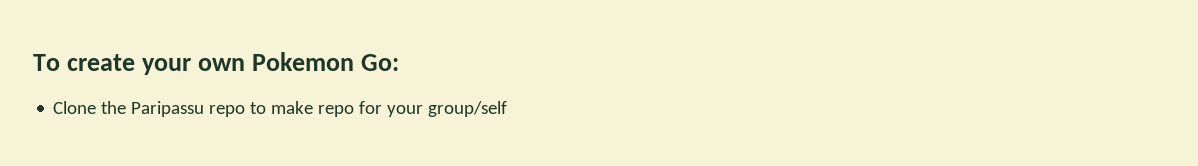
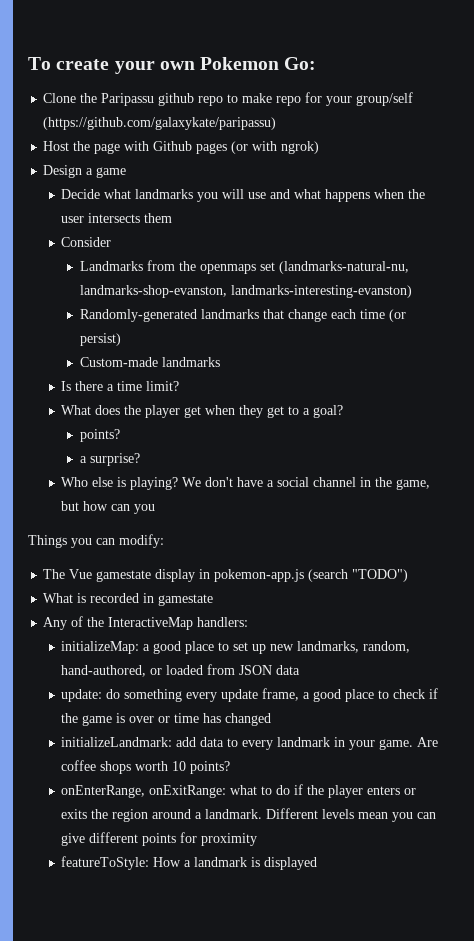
(205, 109) none -> [158,93,195,106] github
(508, 109) none -> [43,117,277,130] [43,141,320,154] [43,165,127,178] [61,189,426,202] [61,213,173,223] [61,237,112,247] [79,260,409,274] [79,285,412,298] [79,309,406,322] [79,333,121,346] [79,357,220,367] [61,381,180,391] [61,405,344,418] [79,429,120,442] [79,453,140,466] [61,477,431,490] [61,501,156,514] [28,534,164,548] [43,569,409,582] [43,593,214,606] [43,616,249,630] [61,641,411,654] [61,664,301,677] [61,688,439,702] [61,713,272,726] [61,737,439,750] [61,760,231,774] [61,784,417,798] [61,808,437,822] [61,832,258,846] [61,856,318,870] (https://github.com/galaxykate/paripassu) // Host the page with Github pages (or with ngrok) // Design a game // Decide what landmarks you will use and what happens when the user intersects them // Consider // Landmarks from the openmaps set (landmarks-natural-nu, landmarks-shop-evanston, landmarks-interesting-evanston) // Randomly-generated landmarks that change each time (or persist) // Custom-made landmarks // Is there a time limit? // What does the player get when they get to a goal? // points? // a surprise? // Who else is playing? We don't have a social channel in the game, but how can you // Things you can modify: // The Vue gamestate display in pokemon-app.js (search "TODO") // What is recorded in gamestate // Any of the InteractiveMap handlers: // initializeMap: a good place to set up new landmarks, random, hand-authored, or loaded from JSON data // update: do something every update frame, a good place to check if the game is over or time has changed // initializeLandmark: add data to every landmark in your game. Are coffee shops worth 10 points? // onEnterRange, onExitRange: what to do if the player enters or exits the region around a landmark. Different levels mean you can give different points for proximity // featureToStyle: How a landmark is displayed

